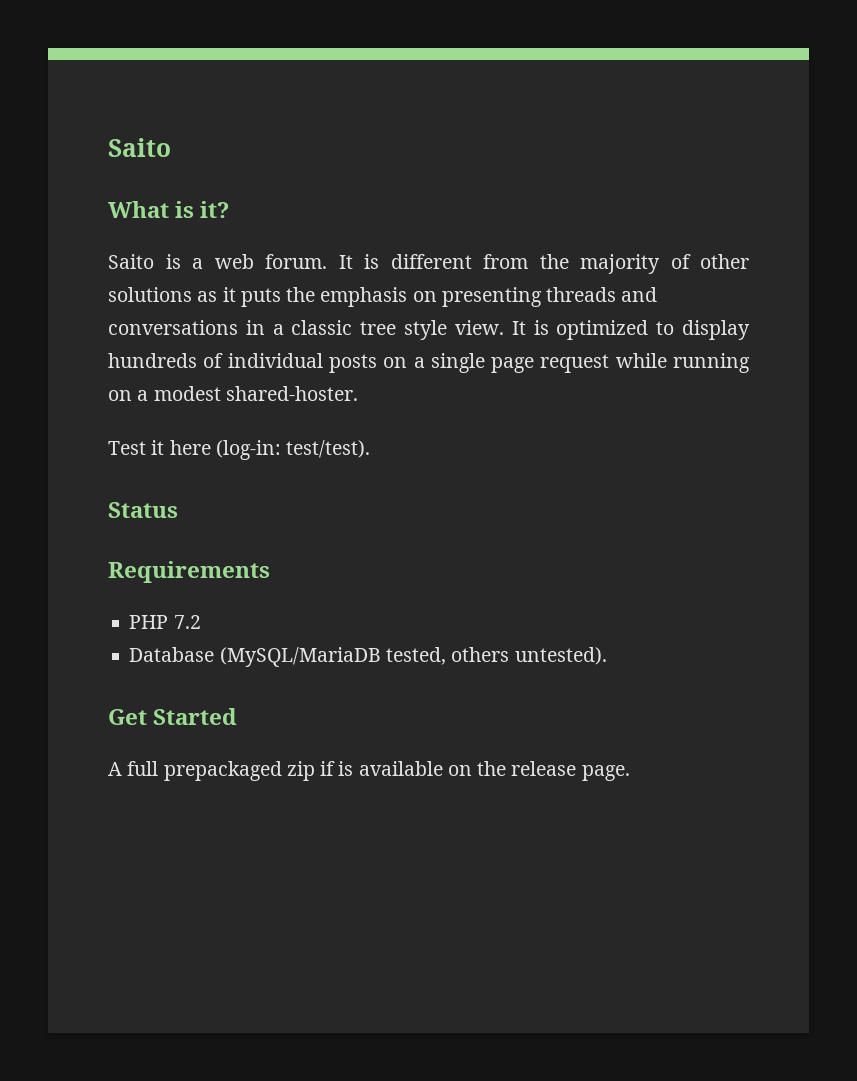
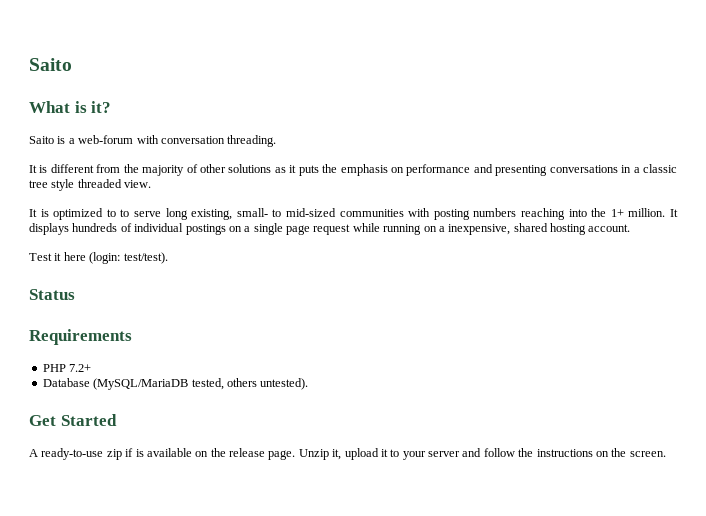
[214,254,327,269] web forum. -> [78,135,277,147] web-forum with conversation threading. //
[441,287,658,307] presenting threads and -> [406,164,548,176] performance and presenting
(448, 330) none -> [77,179,122,188] threaded
(504, 327) none -> (152, 184) //
[682,320,750,340] display -> [120,208,679,220] [29,223,69,235] to serve long existing, small- to mid-sized communities with posting numbers reaching into the 1+ million. It displays
[328,354,377,373] posts -> [185,224,226,235] postings
[153,386,358,401] modest shared-hoster. -> [448,223,631,235] inexpensive, shared hosting account.
[215,440,281,460] (log-in: -> [89,252,121,264] (login:
[173,615,201,629] 7.2 -> [69,364,92,372] 7.2+
[127,761,282,781] full prepackaged -> [41,448,104,460] ready-to-use
(630, 773) none -> [298,448,666,460] Unzip it, upload it to your server and follow the instructions on the screen.

